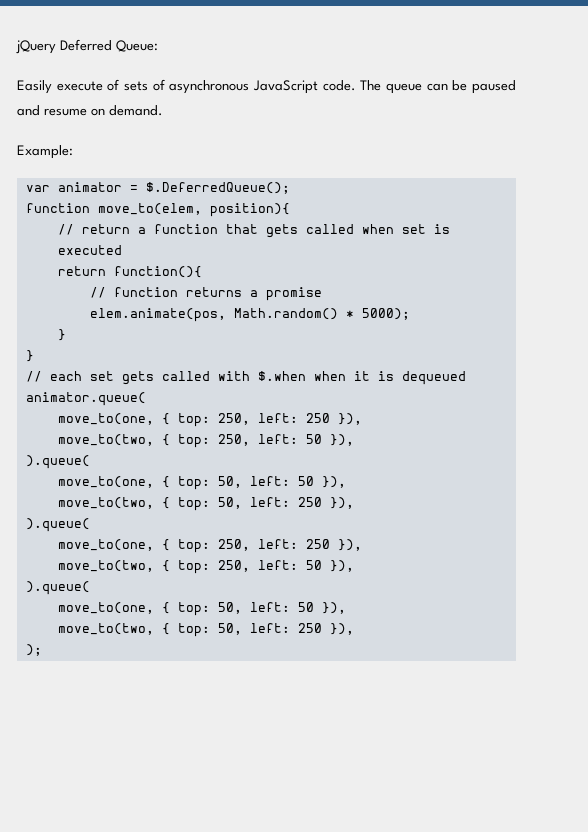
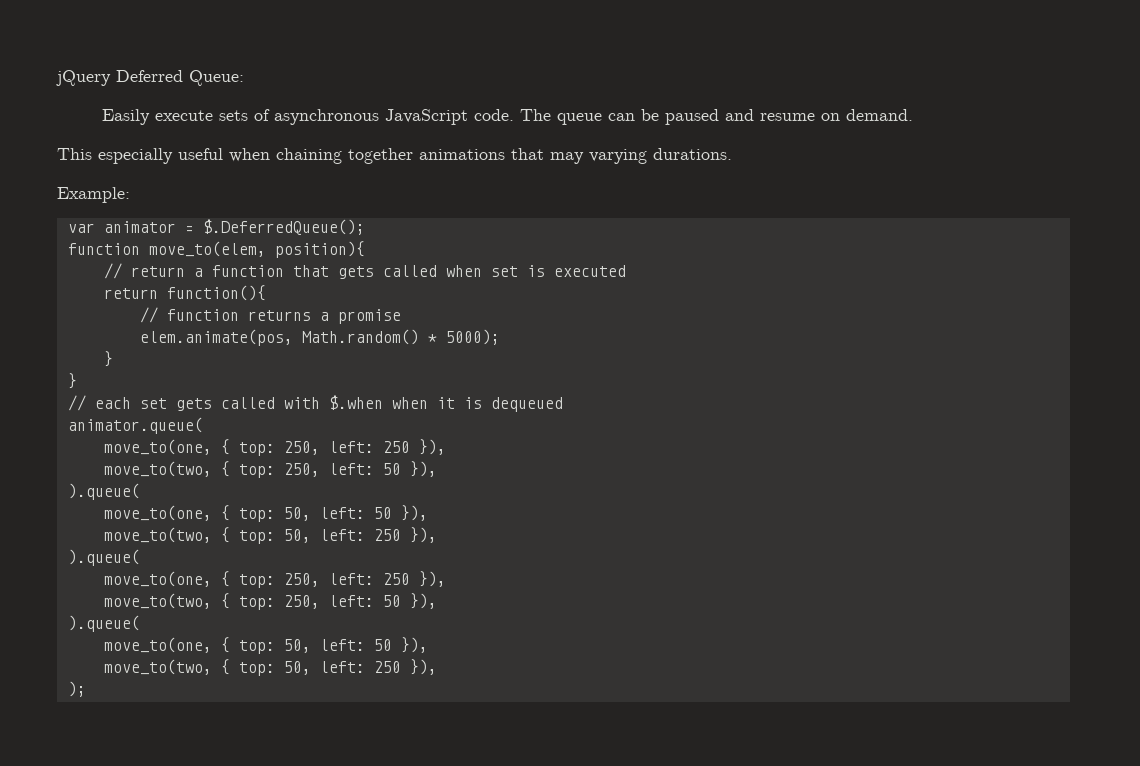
[107,79,120,91] of -> (214, 115) none
(163, 110) none -> [57,148,732,164] // This especially useful when chaining together animations that may varying durations.

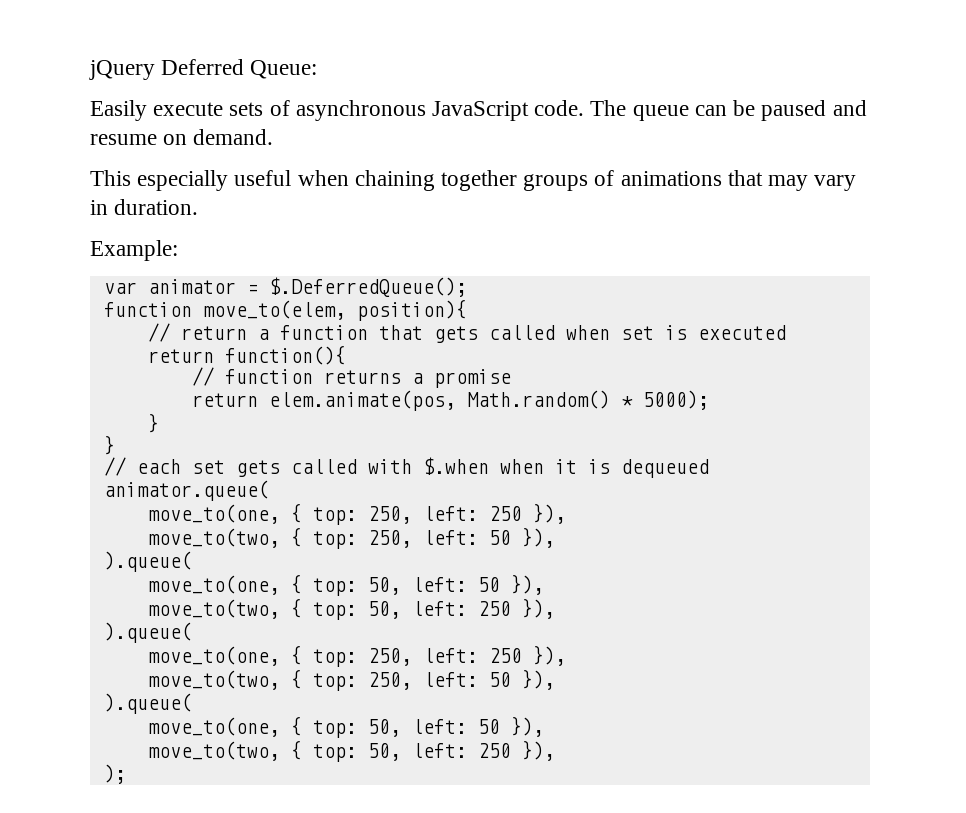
(413, 156) none -> [523,170,615,191] groups of
[589,148,732,164] varying durations. -> [814,175,857,191] [90,199,199,215] vary in duration.
(401, 316) none -> [191,393,258,407] return

